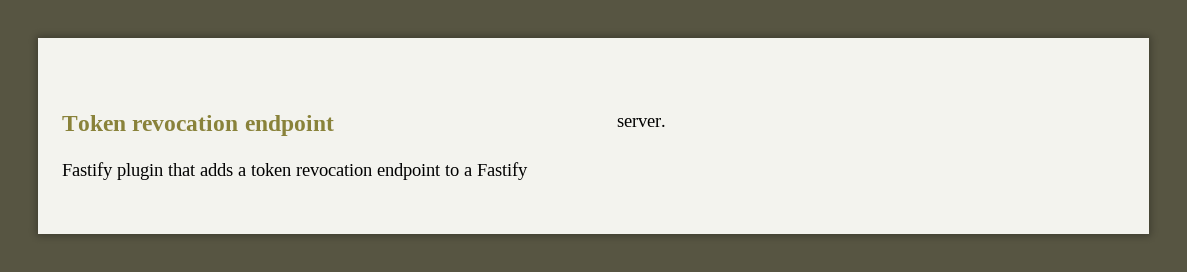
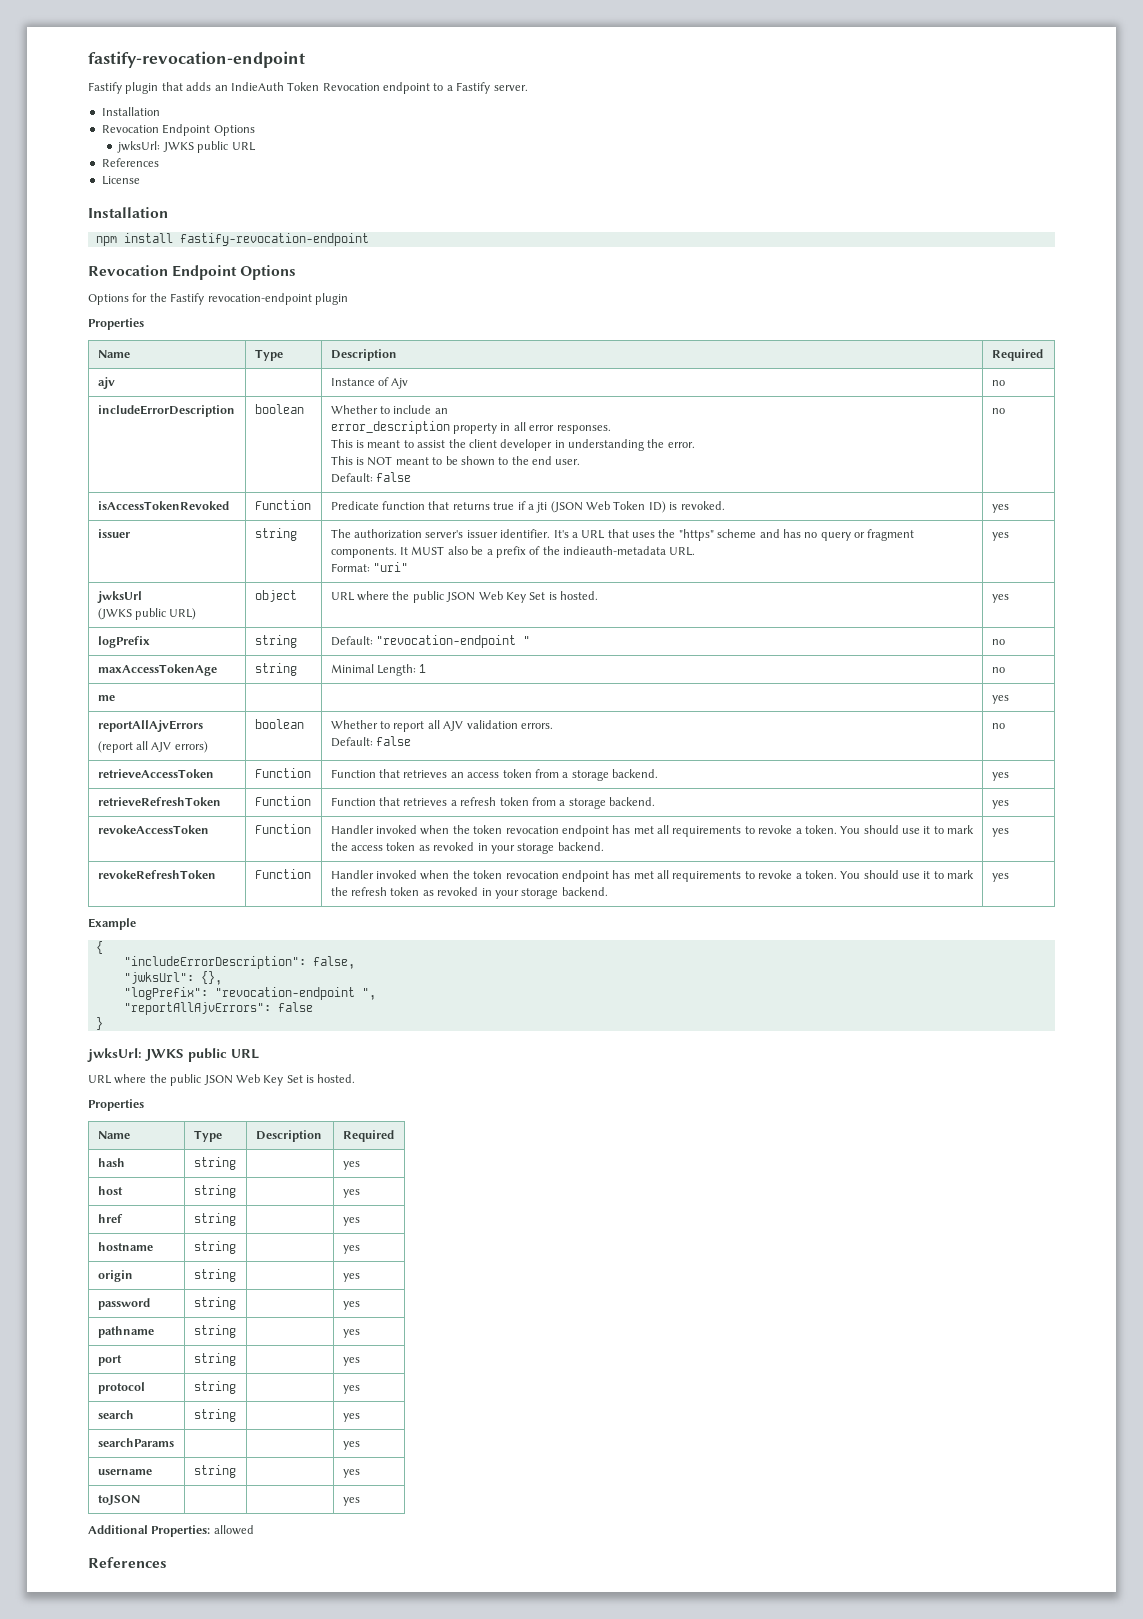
[62,115,334,136] Token revocation endpoint -> [88,51,305,68] fastify-revocation-endpoint
[238,163,372,176] a token revocation -> [214,82,380,91] an IndieAuth Token Revocation
(666, 122) none -> [101,107,160,116] [101,124,255,136] [117,141,256,153] [101,158,159,167] [101,176,140,185] [88,207,168,218] [95,233,369,246] [88,265,297,280] [88,293,348,305] [88,318,144,330] [97,350,130,358] [254,349,283,361] [330,349,397,361] [991,349,1043,361] [97,377,115,389] [330,377,409,389] [991,380,1005,386] [97,405,235,417] [254,404,304,414] [330,405,448,414] [330,421,611,434] [330,439,695,451] [330,456,581,466] [330,472,412,483] [991,408,1005,414] [97,501,229,510] [254,500,311,510] [330,501,725,513] [991,504,1009,513] [97,529,130,538] [254,528,297,541] [330,529,915,541] [330,546,696,558] [330,562,409,572] [991,532,1009,541] [96,591,142,603] [97,608,197,620] [254,590,297,602] [330,591,599,603] [991,594,1009,603] [97,636,150,648] [254,635,297,648] [330,635,531,648] [991,639,1005,645] [97,664,217,676] [254,663,297,676] [330,664,427,676] [991,667,1005,673] [97,695,115,701] [991,695,1009,704] [97,720,203,732] [97,741,208,753] [254,719,304,729] [330,720,553,732] [330,736,412,747] [991,723,1005,729] [97,769,214,778] [254,768,311,778] [330,769,659,781] [991,772,1009,781] [97,797,221,806] [254,796,311,806] [330,797,656,809] [991,800,1009,809] [97,825,209,834] [254,824,311,834] [330,825,975,837] [330,842,604,854] [991,828,1009,837] [97,870,216,879] [254,869,311,879] [330,870,975,882] [330,887,608,899] [991,873,1009,882] [88,918,136,930] [95,941,103,954] [123,956,355,969] [123,971,222,985] [123,987,376,1000] [123,1002,313,1015] [95,1017,103,1030] [87,1048,259,1062] [88,1074,356,1086] [88,1099,144,1111] [97,1131,130,1139] [193,1130,222,1142] [255,1130,322,1142] [342,1130,394,1142] [97,1158,125,1167] [193,1157,236,1170] [342,1161,360,1170] [97,1186,123,1195] [193,1185,236,1198] [342,1189,360,1198] [97,1214,123,1223] [193,1213,236,1226] [342,1217,360,1226] [97,1242,153,1251] [193,1241,236,1254] [342,1245,360,1254] [97,1270,133,1282] [193,1269,236,1282] [342,1273,360,1282] [97,1298,150,1310] [193,1297,236,1310] [342,1301,360,1310] [97,1326,154,1338] [193,1325,236,1338] [342,1329,360,1338] [97,1355,122,1366] [193,1353,236,1366] [342,1357,360,1366] [97,1382,145,1394] [193,1381,236,1394] [342,1385,360,1394] [97,1410,134,1419] [193,1409,236,1422] [342,1413,360,1422] [97,1438,174,1447] [342,1441,360,1450] [97,1469,152,1475] [193,1465,236,1478] [342,1469,360,1478] [97,1495,140,1506] [342,1497,360,1506] [88,1525,254,1537] [88,1557,167,1568] // Installation // Revocation Endpoint Options // jwksUrl: JWKS public URL // References // License // Installation // npm install fastify-revocation-endpoint // Revocation Endpoint Options // Options for the Fastify revocation-endpoint plugin // Properties // Name | Type | Description | Required // ajv | | Instance of Ajv | no // includeErrorDescription | boolean | Whether to include an // error_description property in all error responses. // This is meant to assist the client developer in understanding the error. // This is NOT meant to be shown to the end user. // Default: false | no // isAccessTokenRevoked | Function | Predicate function that returns true if a jti (JSON Web Token ID) is revoked. | yes // issuer | string | The authorization server's issuer identifier. It's a URL that uses the "https" scheme and has no query or fragment components. It MUST also be a prefix of the indieauth-metadata URL. // Format: "uri" | yes // jwksUrl // (JWKS public URL) | object | URL where the public JSON Web Key Set is hosted. | yes // logPrefix | string | Default: "revocation-endpoint " | no // maxAccessTokenAge | string | Minimal Length: 1 | no // me | | | yes // reportAllAjvErrors // (report all AJV errors) | boolean | Whether to report all AJV validation errors. // Default: false | no // retrieveAccessToken | Function | Function that retrieves an access token from a storage backend. | yes // retrieveRefreshToken | Function | Function that retrieves a refresh token from a storage backend. | yes // revokeAccessToken | Function | Handler invoked when the token revocation endpoint has met all requirements to revoke a token. You should use it to mark the access token as revoked in your storage backend. | yes // revokeRefreshToken | Function | Handler invoked when the token revocation endpoint has met all requirements to revoke a token. You should use it to mark the refresh token as revoked in your storage backend. | yes // Example // { // "includeErrorDescription": false, // "jwksUrl": {}, // "logPrefix": "revocation-endpoint ", // "reportAllAjvErrors": false // } // jwksUrl: JWKS public URL // URL where the public JSON Web Key Set is hosted. // Properties // Name | Type | Description | Required // hash | string | | yes // host | string | | yes // href | string | | yes // hostname | string | | yes // origin | string | | yes // password | string | | yes // pathname | string | | yes // port | string | | yes // protocol | string | | yes // search | string | | yes // searchParams | | | yes // username | string | | yes // toJSON | | | yes // Additional Properties: allowed // References

